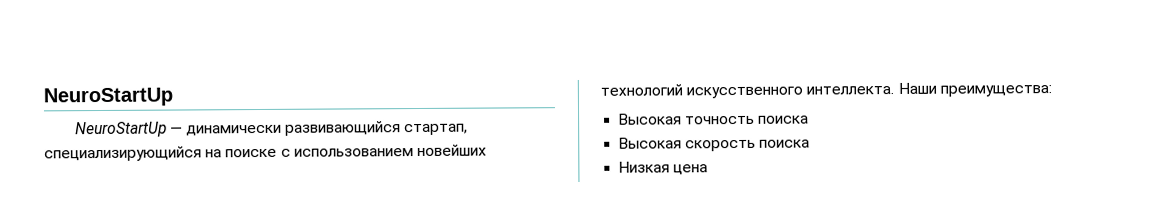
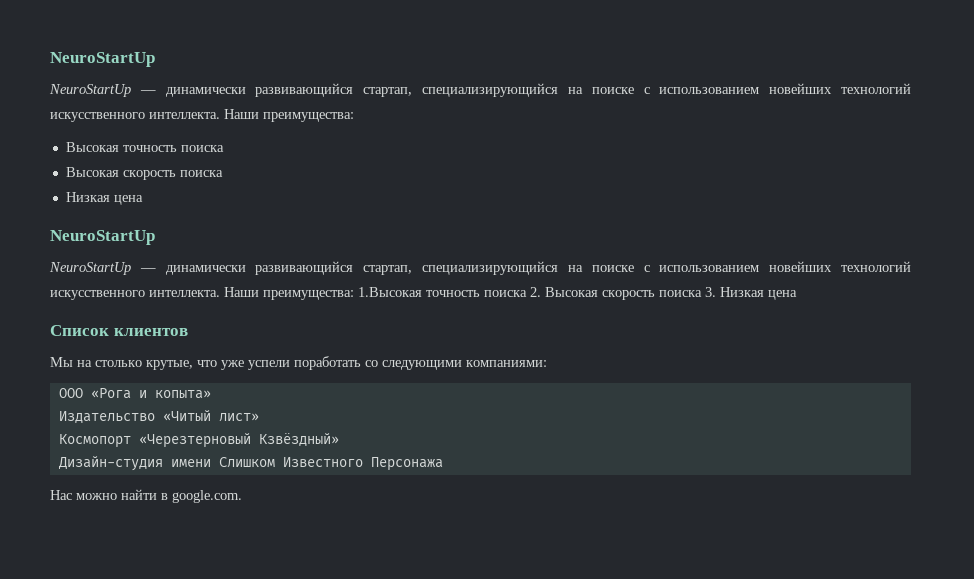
(709, 169) none -> [50,230,155,245] [49,261,912,275] [50,287,797,300] [50,325,188,336] [50,356,547,370] [58,388,211,399] [58,410,259,423] [58,433,339,448] [58,456,443,471] [50,489,242,503] // NeuroStartUp // NeuroStartUp — динамически развивающийся стартап, специализирующийся на поиске с использованием новейших технологий искусственного интеллекта. Наши преимущества: 1.Высокая точность поиска 2. Высокая скорость поиска 3. Низкая цена // Список клиентов // Мы на столько крутые, что уже успели поработать со следующими компаниями: // ООО «Рога и копыта» // Издательство «Читый лист» // Космопорт «Черезтерновый Кзвёздный» // Дизайн-студия имени Слишком Известного Персонажа // Нас можно найти в google.com.

